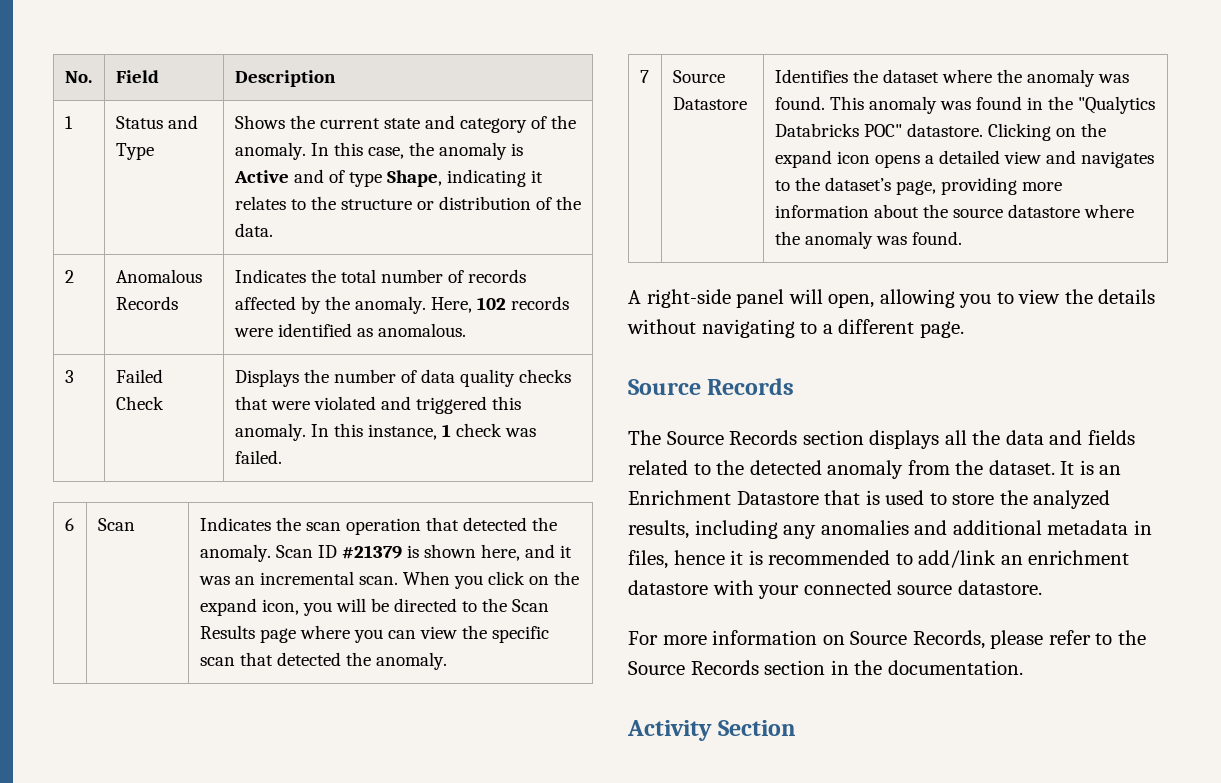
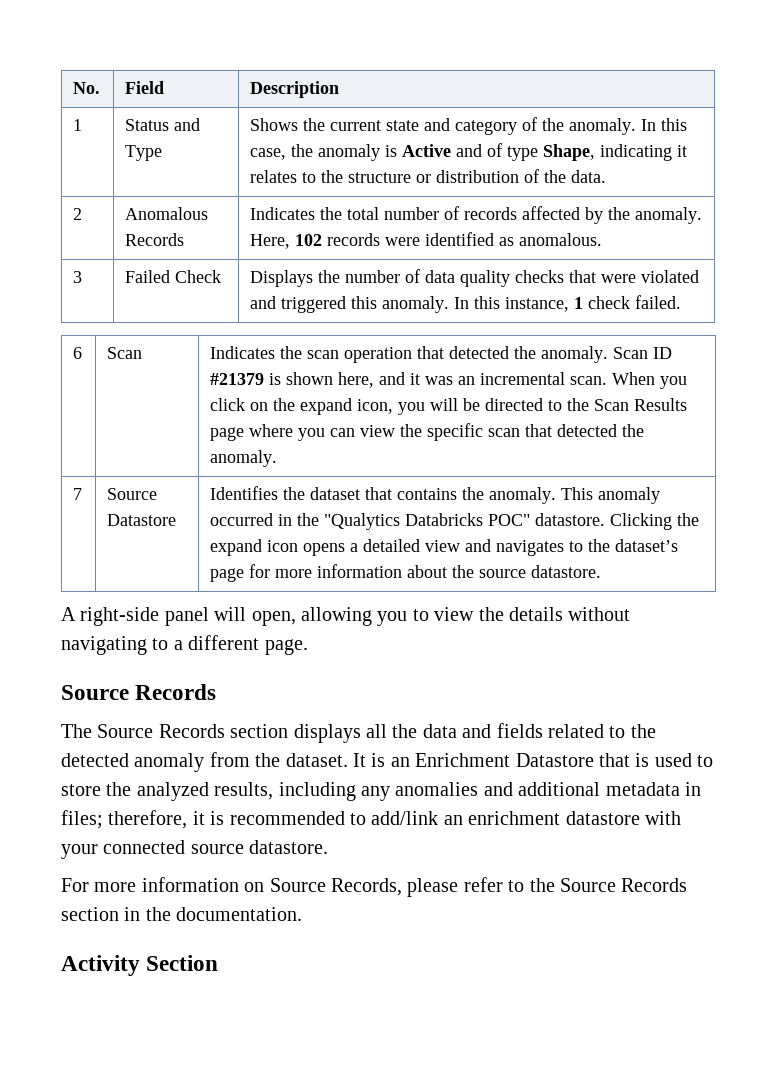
[504,428,536,437] was -> (631, 302) none
[941,69,1129,87] [774,96,1022,114] where the anomaly was found. This anomaly was found -> [365,487,661,504] [210,513,274,526] that contains the anomaly. This anomaly occurred
[1055,128,1076,137] on -> (673, 521) none
[895,177,1017,195] page, providing -> [210,564,271,582] page for
[1007,204,1134,218] [774,231,962,249] datastore where the anomaly was found. -> [531,565,602,578] datastore.
[628,550,725,569] files, hence -> [61,810,188,829] files; therefore,

